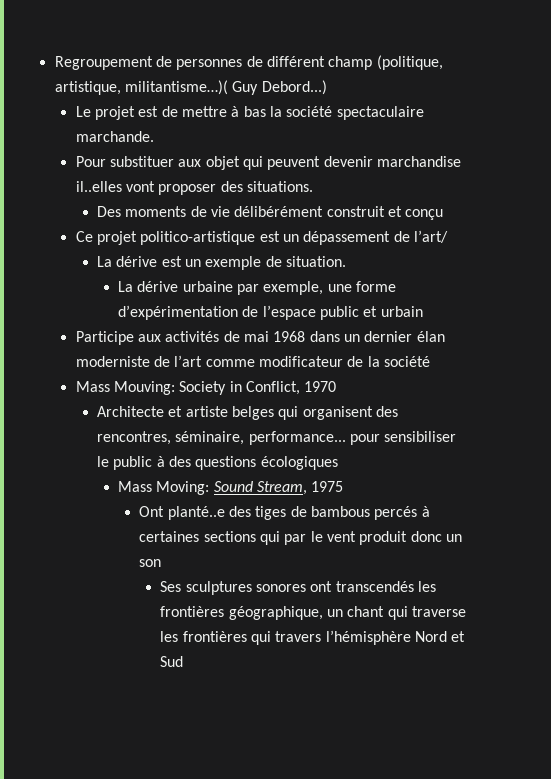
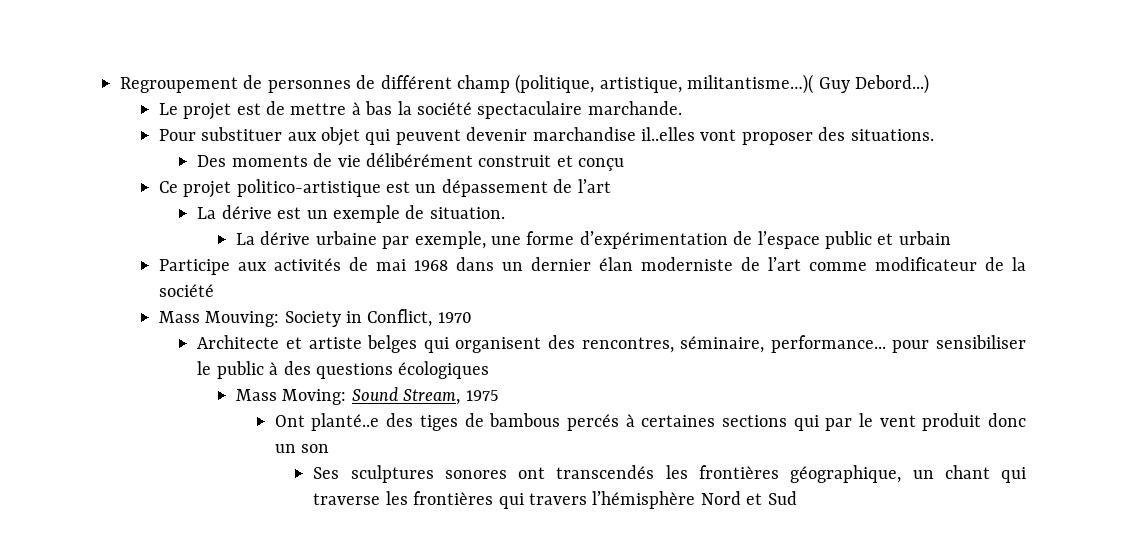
[414,230,449,243] l’art/ -> [577,179,611,193] l’art

